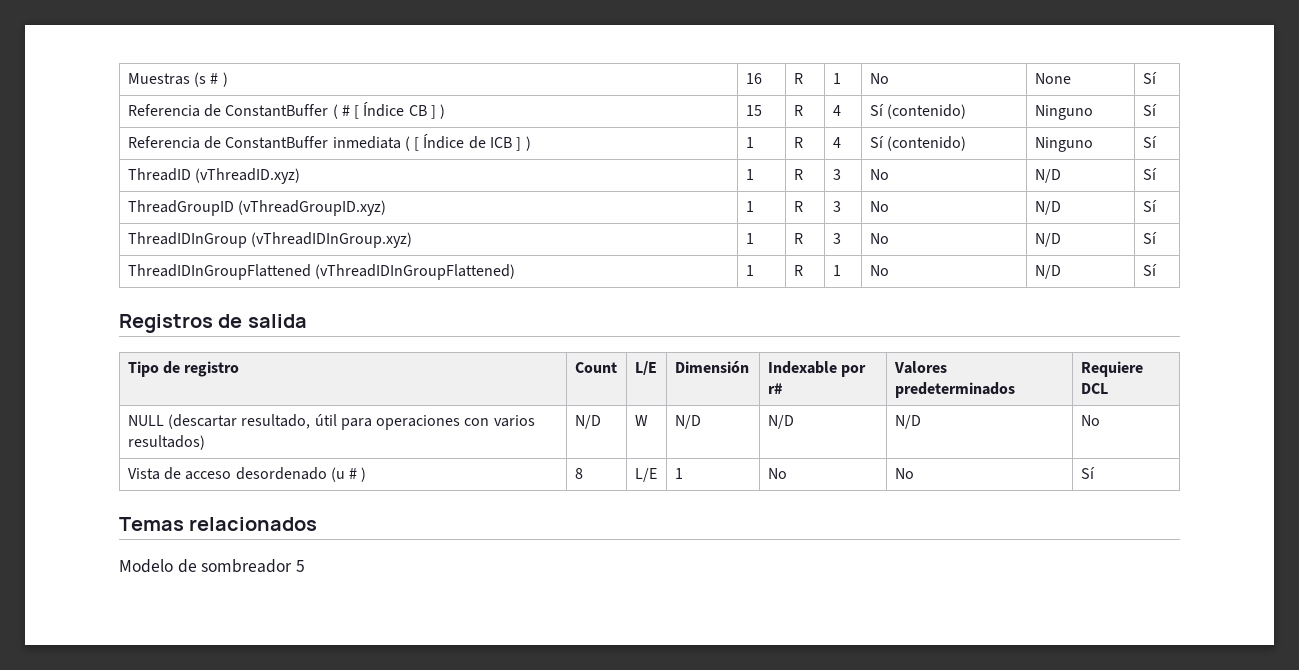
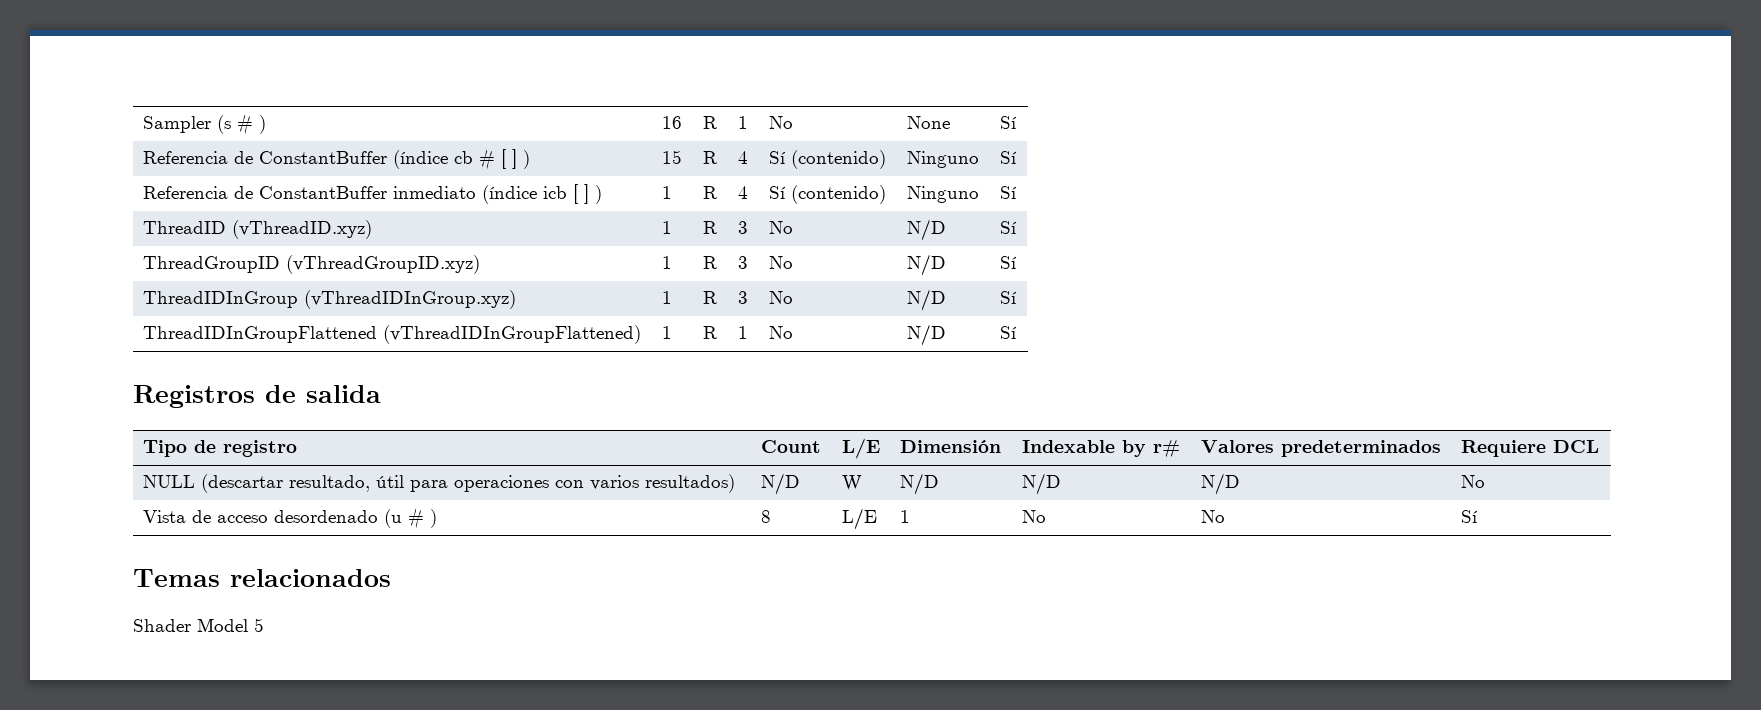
[127,73,190,85] Muestras -> [142,116,211,133] Sampler
[332,102,427,119] ( # [ Índice CB -> [392,149,506,170] (índice cb # [
[332,134,513,151] inmediata ( [ Índice de ICB -> [392,184,578,204] inmediato (índice icb [
[840,365,866,377] por -> [1121,440,1146,457] by
[119,559,293,573] Modelo de sombreador -> [133,618,248,632] Shader Model

